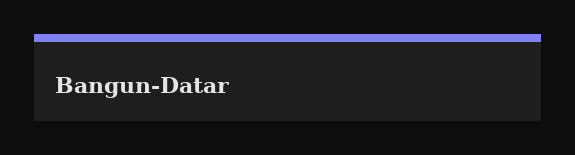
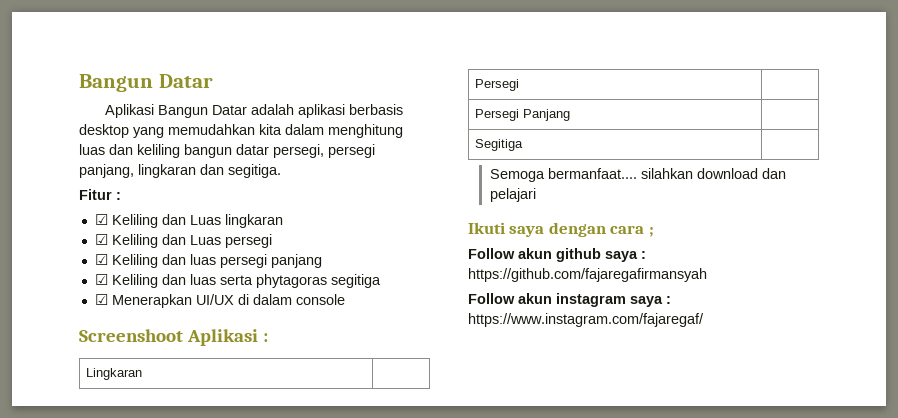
[55,77,229,98] Bangun-Datar -> [79,74,213,92] [105,104,404,118] [79,124,403,138] [79,144,375,158] [79,164,281,178] [79,189,121,200] [94,214,283,228] [94,234,272,248] [94,254,322,268] [94,274,381,288] [94,294,345,308] [79,329,268,346] [85,368,142,380] [474,79,519,91] [474,109,570,121] [474,139,523,151] [489,168,786,182] [489,188,536,202] [468,222,654,237] [468,248,646,262] [468,268,707,282] [468,293,671,307] [468,313,704,327] Bangun Datar // Aplikasi Bangun Datar adalah aplikasi berbasis desktop yang memudahkan kita dalam menghitung luas dan keliling bangun datar persegi, persegi panjang, lingkaran dan segitiga. // Fitur : // ☑ Keliling dan Luas lingkaran // ☑ Keliling dan Luas persegi // ☑ Keliling dan luas persegi panjang // ☑ Keliling dan luas serta phytagoras segitiga // ☑ Menerapkan UI/UX di dalam console // Screenshoot Aplikasi : // Lingkaran | // Persegi | // Persegi Panjang | // Segitiga | // Semoga bermanfaat.... silahkan download dan pelajari // Ikuti saya dengan cara ; // Follow akun github saya : https://github.com/fajaregafirmansyah // Follow akun instagram saya : https://www.instagram.com/fajaregaf/

